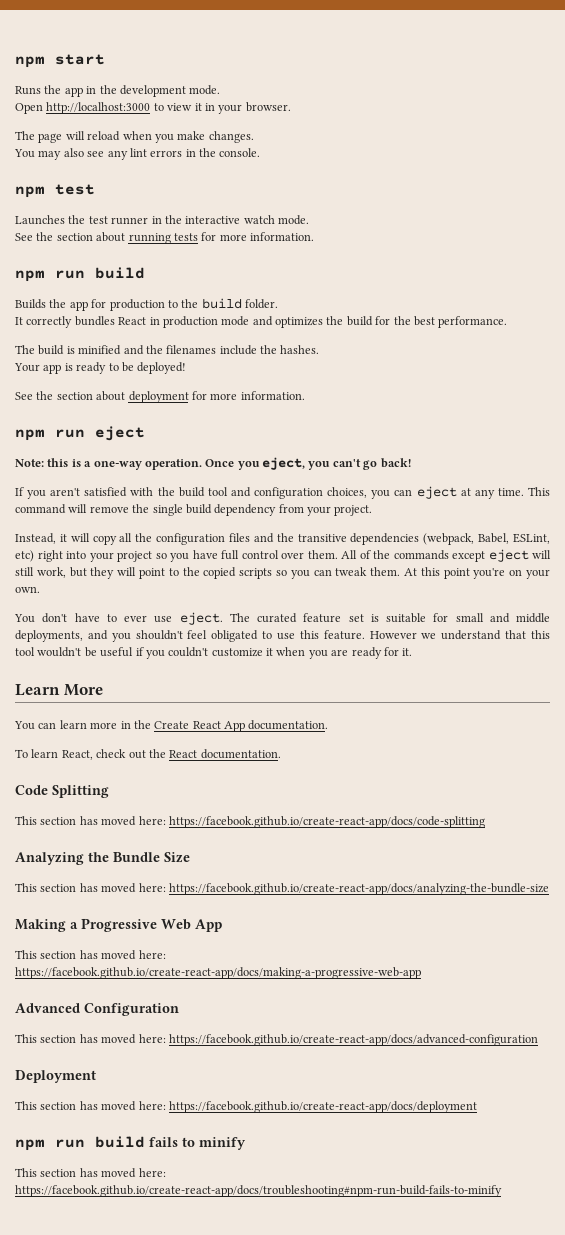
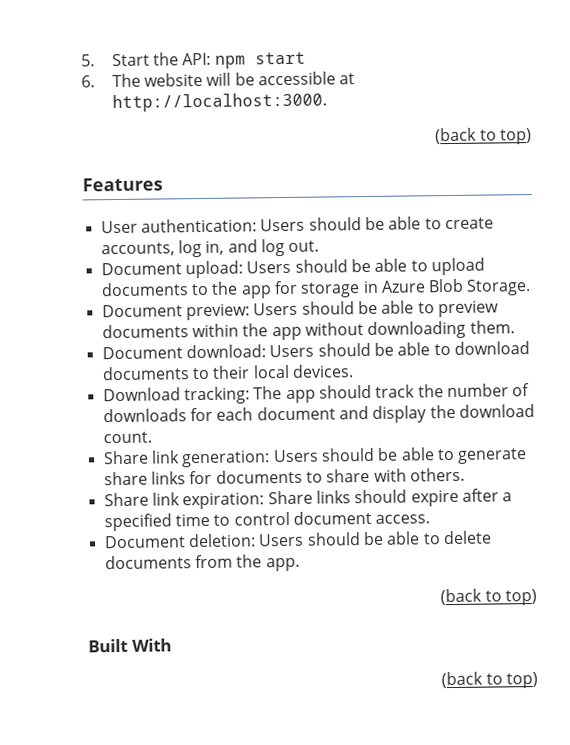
[15,54,105,68] [15,85,221,97] [15,102,291,114] [15,131,254,143] [14,148,261,160] [15,184,95,198] [15,215,309,225] [15,232,314,244] [15,267,145,282] [15,298,278,311] [15,316,508,328] [15,345,320,355] [14,362,187,374] [15,391,305,403] [15,426,145,441] [15,457,411,470] [15,486,551,499] [15,504,373,516] [15,533,550,545] [15,549,551,562] [15,567,551,579] [15,586,40,593] [14,612,550,625] [15,630,550,642] [15,647,413,659] [15,684,103,696] [14,720,329,732] [15,749,281,760] [15,785,109,798] [15,816,485,828] [15,852,190,865] [15,883,549,895] [15,918,222,932] [15,950,166,960] [15,967,421,979] [15,1003,179,1016] [15,1034,538,1046] [15,1070,96,1083] [15,1101,477,1113] [15,1136,246,1151] [15,1168,166,1178] [15,1185,502,1197] npm start // Runs the app in the development mode. // Open http://localhost:3000 to view it in your browser. // The page will reload when you make changes. // You may also see any lint errors in the console. // npm test // Launches the test runner in the interactive watch mode. // See the section about running tests for more information. // npm run build // Builds the app for production to the build folder. // It correctly bundles React in production mode and optimizes the build for the best performance. // The build is minified and the filenames include the hashes. // Your app is ready to be deployed! // See the section about deployment for more information. // npm run eject // Note: this is a one-way operation. Once you eject, you can't go back! // If you aren't satisfied with the build tool and configuration choices, you can eject at any time. This command will remove the single build dependency from your project. // Instead, it will copy all the configuration files and the transitive dependencies (webpack, Babel, ESLint, etc) right into your project so you have full control over them. All of the commands except eject will still work, but they will point to the copied scripts so you can tweak them. At this point you're on your own. // You don't have to ever use eject. The curated feature set is suitable for small and middle deployments, and you shouldn't feel obligated to use this feature. However we understand that this tool wouldn't be useful if you couldn't customize it when you are ready for it. // Learn More // You can learn more in the Create React App documentation. // To learn React, check out the React documentation. // Code Splitting // This section has moved here: https://facebook.github.io/create-react-app/docs/code-splitting // Analyzing the Bundle Size // This section has moved here: https://facebook.github.io/create-react-app/docs/analyzing-the-bundle-size // Making a Progressive Web App // This section has moved here: https://facebook.github.io/create-react-app/docs/making-a-progressive-web-app // Advanced Configuration // This section has moved here: https://facebook.github.io/create-react-app/docs/advanced-configuration // Deployment // This section has moved here: https://facebook.github.io/create-react-app/docs/deployment // npm run build fails to minify // This section has moved here: https://facebook.github.io/create-react-app/docs/troubleshooting#npm-run-build-fails-to-minify -> [81,51,306,69] [81,71,356,88] [111,92,327,113] [435,127,532,145] [82,177,163,192] [100,216,494,234] [100,238,320,258] [100,257,485,279] [100,278,532,299] [101,300,499,321] [101,320,515,341] [101,341,530,360] [101,364,354,381] [102,383,531,405] [102,403,535,423] [102,431,152,444] [102,447,528,468] [103,467,465,486] [103,488,513,510] [103,510,431,532] [103,530,492,549] [104,554,300,572] [440,588,537,606] [88,638,172,653] [441,671,538,689] 5. Start the API: npm start // 6. The website will be accessible at http://localhost:3000. // (back to top) // Features // User authentication: Users should be able to create accounts, log in, and log out. // Document upload: Users should be able to upload documents to the app for storage in Azure Blob Storage. // Document preview: Users should be able to preview documents within the app without downloading them. // Document download: Users should be able to download documents to their local devices. // Download tracking: The app should track the number of downloads for each document and display the download count. // Share link generation: Users should be able to generate share links for documents to share with others. // Share link expiration: Share links should expire after a specified time to control document access. // Document deletion: Users should be able to delete documents from the app. // (back to top) // Built With // (back to top)

